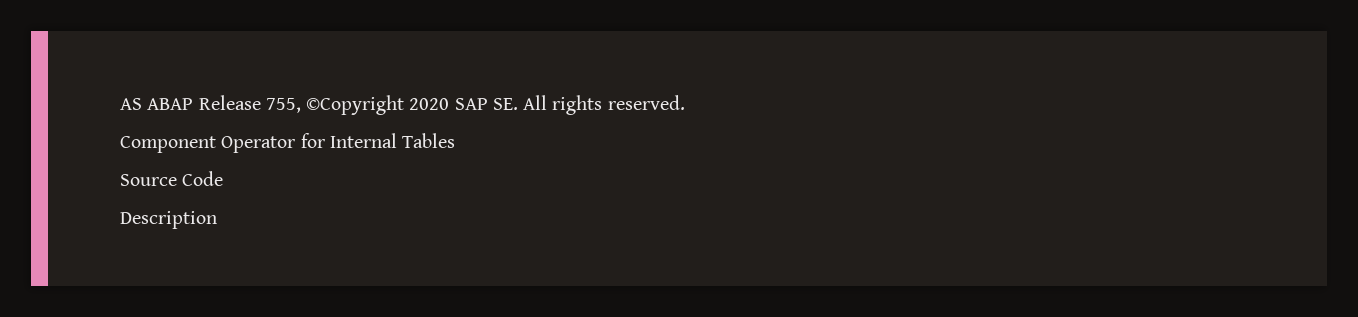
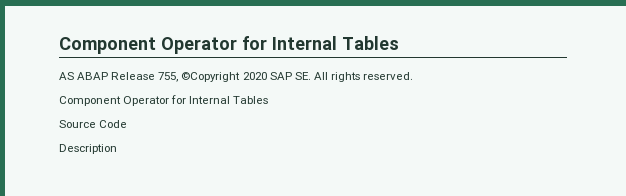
(120, 104) none -> [59,36,399,54] Component Operator for Internal Tables //

